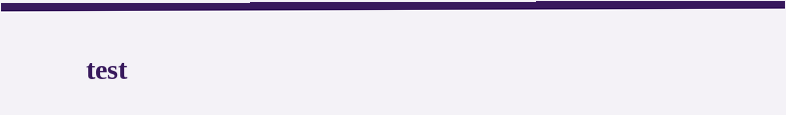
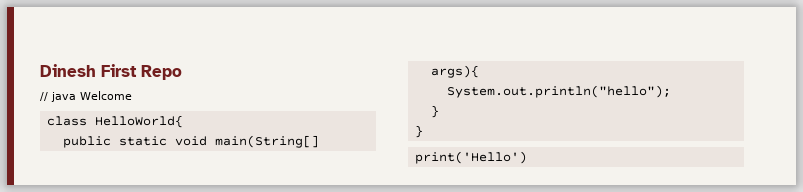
[86,62,129,80] test -> [40,64,182,80] [40,91,132,102] [46,115,183,128] [62,135,319,148] [430,65,479,78] [446,85,671,98] [430,105,439,118] [414,125,423,138] [414,151,527,164] Dinesh First Repo // // java Welcome // class HelloWorld{ // public static void main(String[] args){ // System.out.println("hello"); // } // } // print('Hello')

